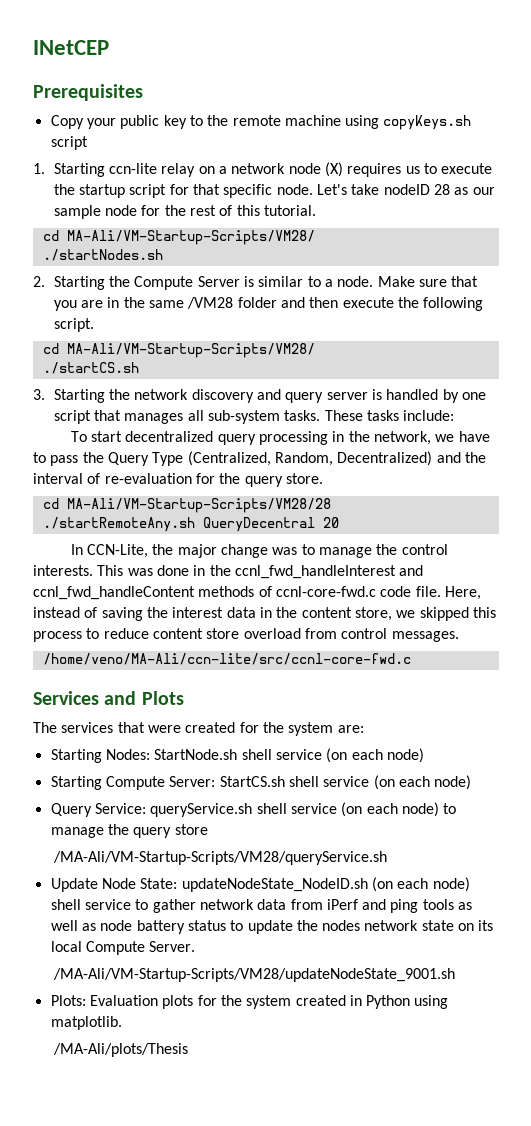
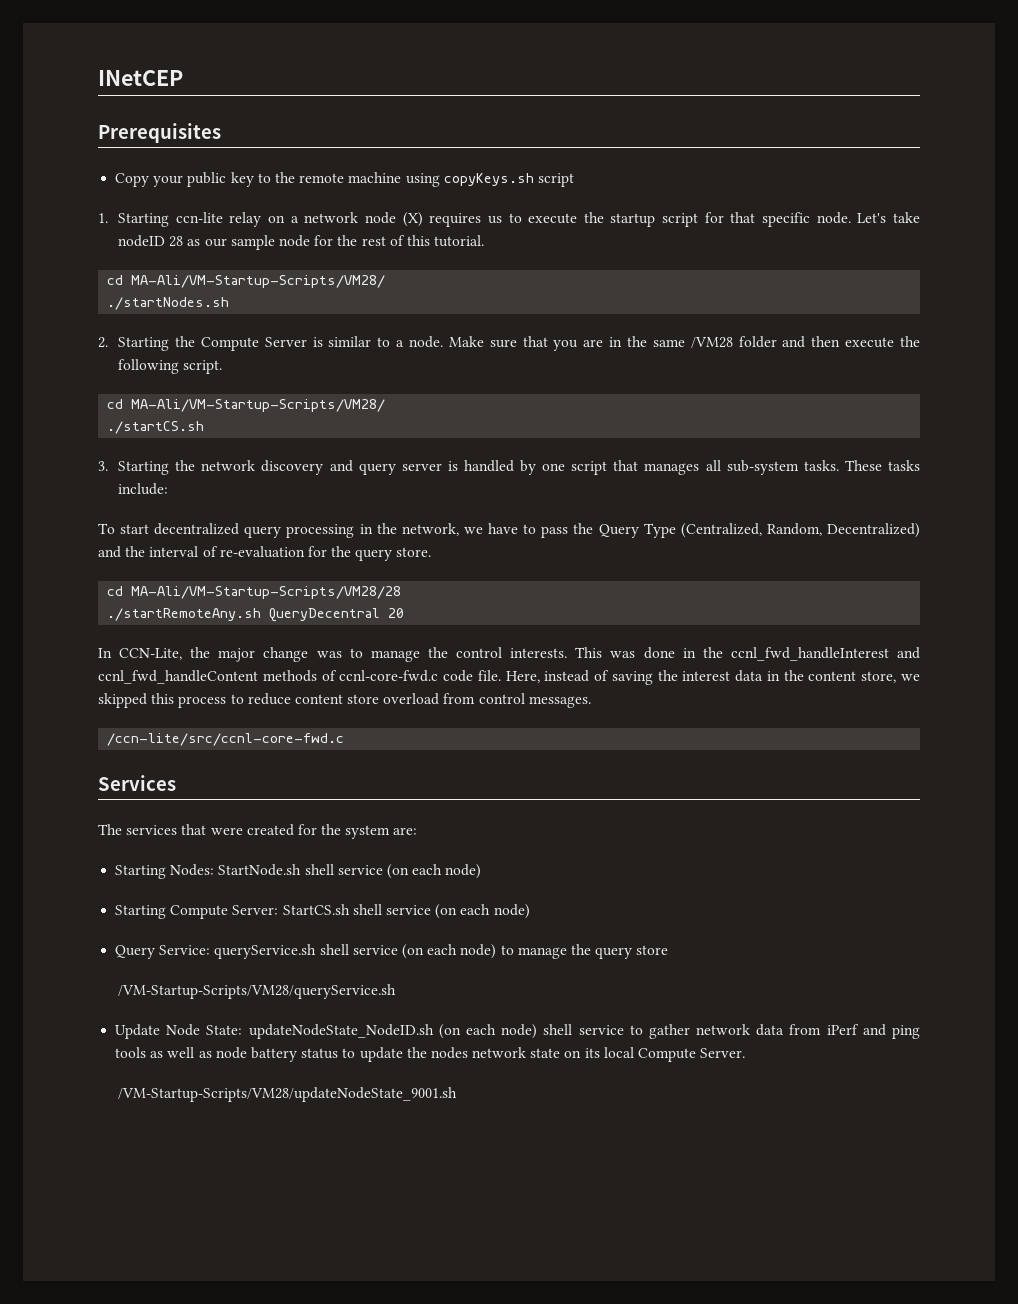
[42,653,411,665] /home/veno/MA-Ali/ccn-lite/src/ccnl-core-fwd.c -> [107,733,345,746] /ccn-lite/src/ccnl-core-fwd.c
[104,691,184,705] and Plots -> (176, 783) none
[52,851,387,865] /MA-Ali/VM-Startup-Scripts/VM28/queryService.sh -> [118,984,397,999] /VM-Startup-Scripts/VM28/queryService.sh
[52,968,455,982] [50,995,449,1009] [50,1016,122,1030] [52,1043,188,1057] /MA-Ali/VM-Startup-Scripts/VM28/updateNodeState_9001.sh // Plots: Evaluation plots for the system created in Python using matplotlib. // /MA-Ali/plots/Thesis -> [118,1087,458,1102] /VM-Startup-Scripts/VM28/updateNodeState_9001.sh

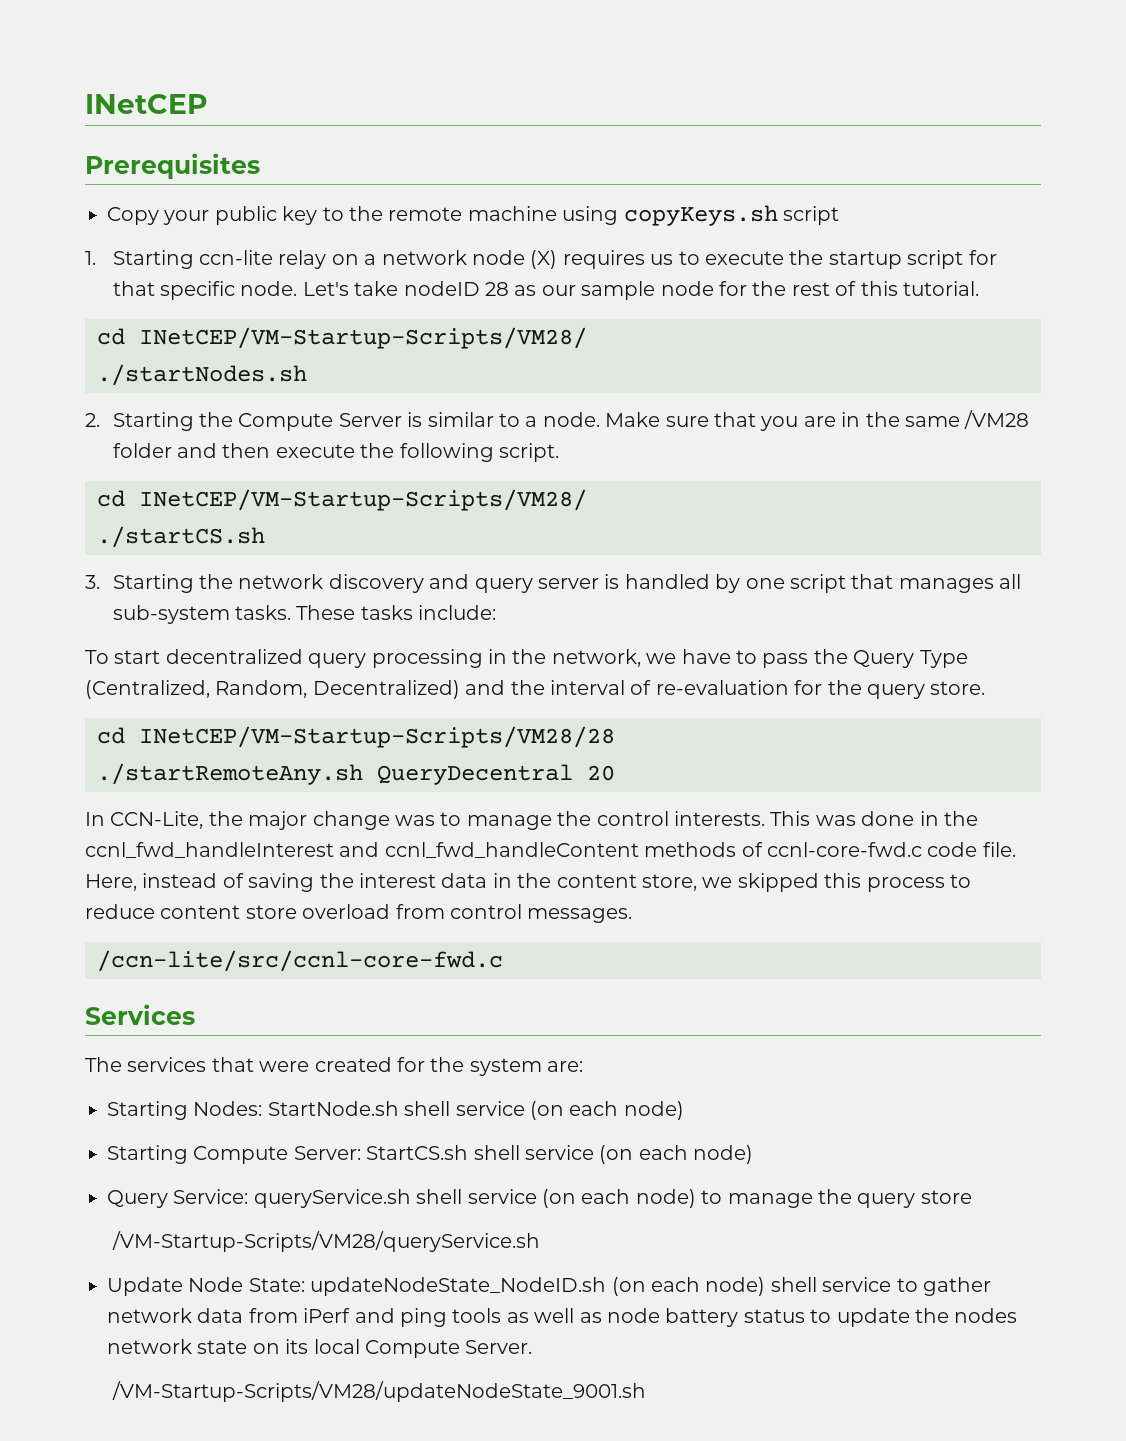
[131,275,386,288] MA-Ali/VM-Startup-Scripts/VM28/ -> [139,327,587,349] INetCEP/VM-Startup-Scripts/VM28/
[131,399,386,412] MA-Ali/VM-Startup-Scripts/VM28/ -> [139,489,587,511] INetCEP/VM-Startup-Scripts/VM28/
[131,586,402,599] MA-Ali/VM-Startup-Scripts/VM28/28 -> [139,726,615,748] INetCEP/VM-Startup-Scripts/VM28/28

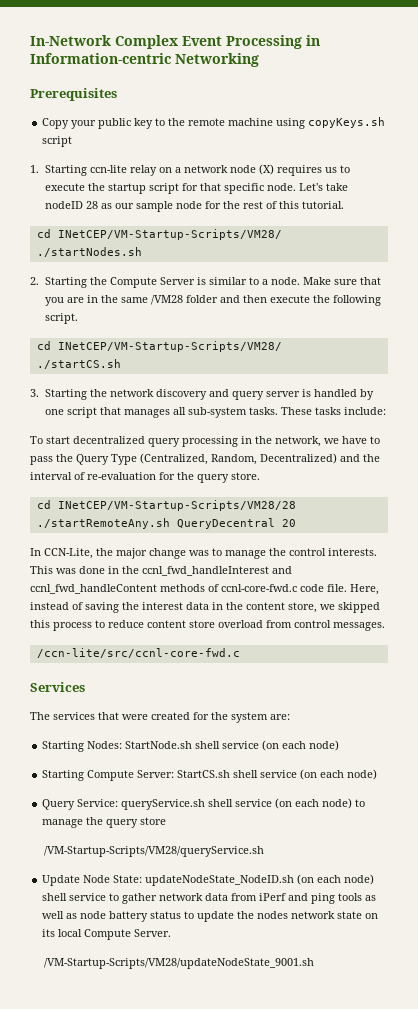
[85,94,208,114] INetCEP -> [30,35,320,49] [30,53,259,67] In-Network Complex Event Processing in Information-centric Networking

